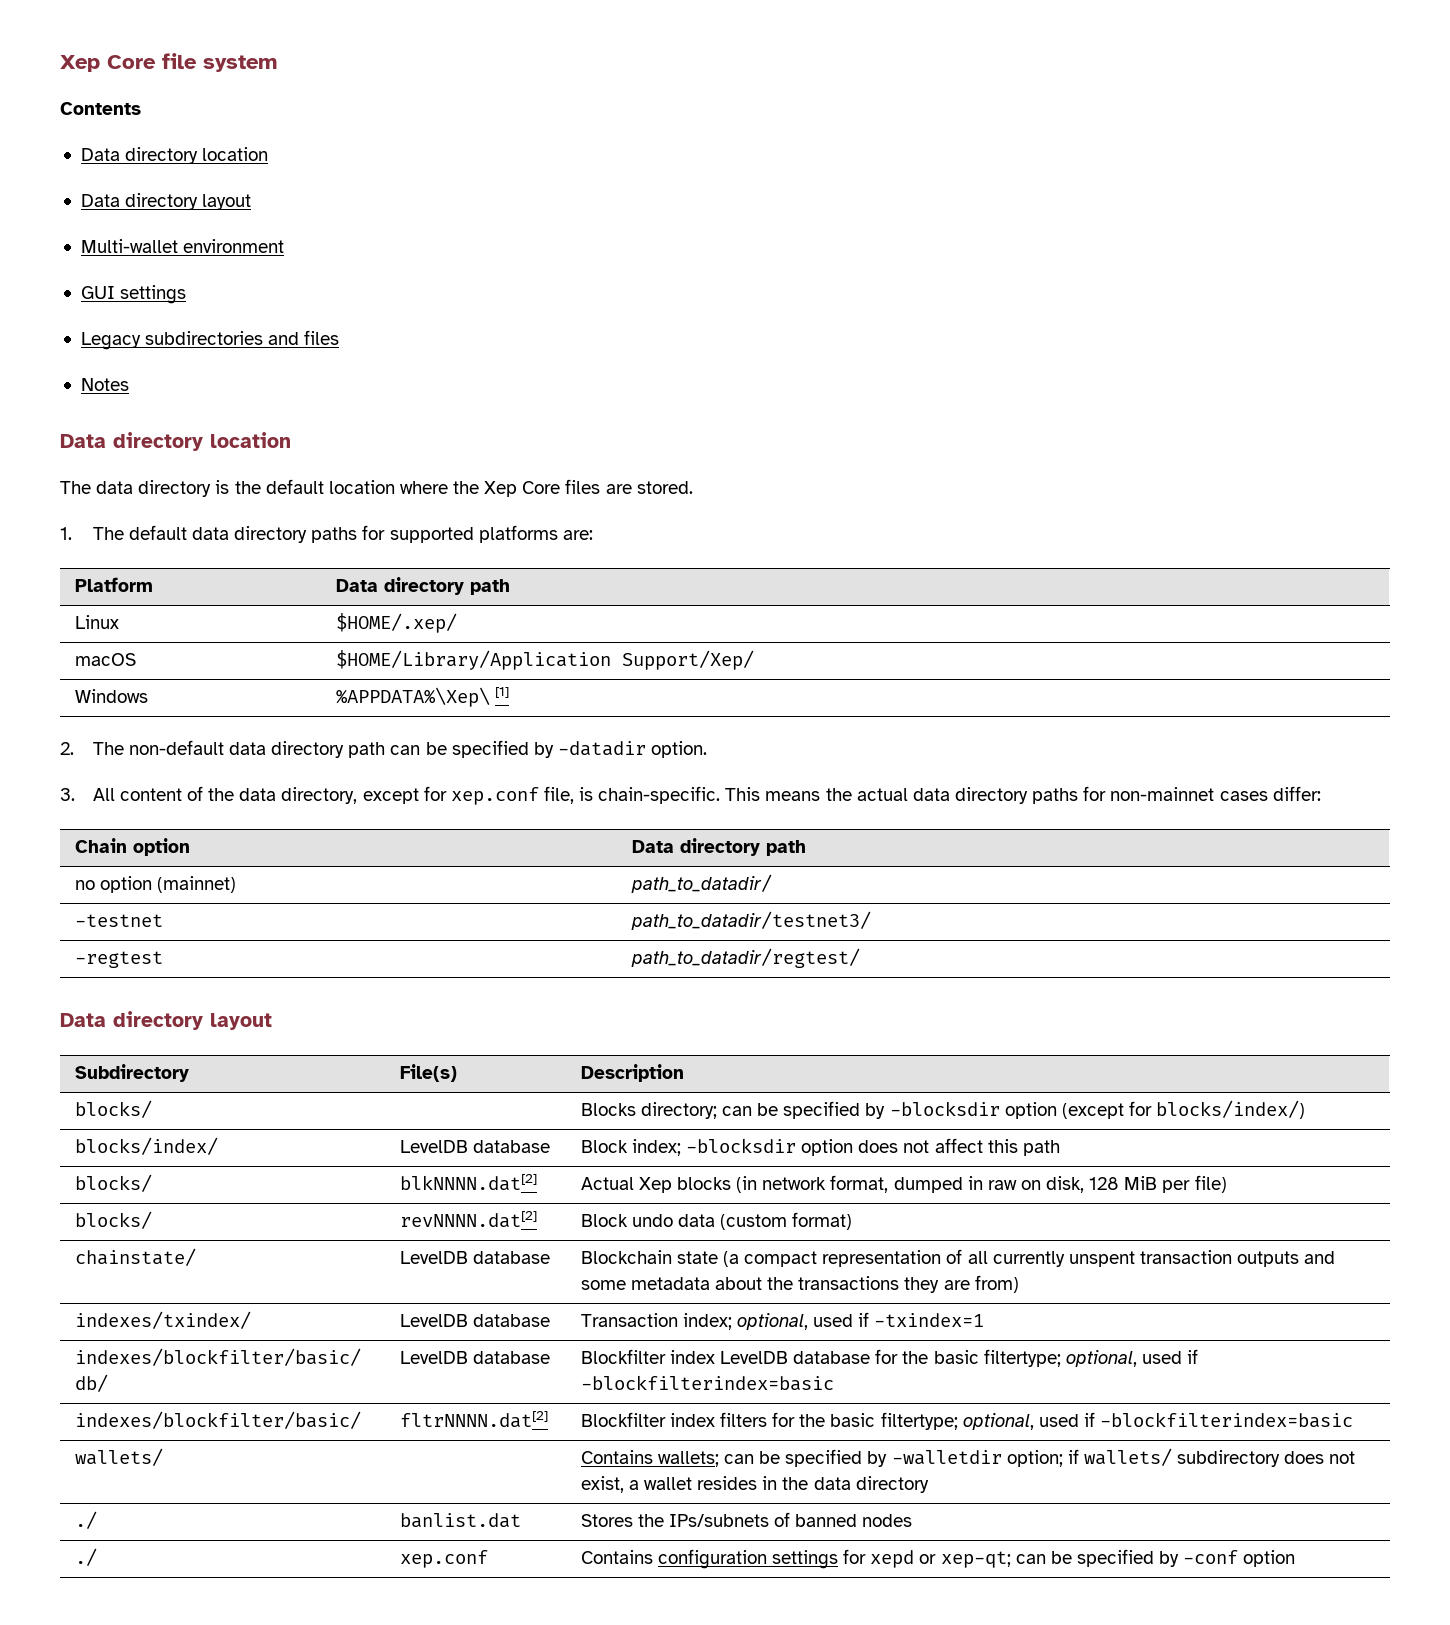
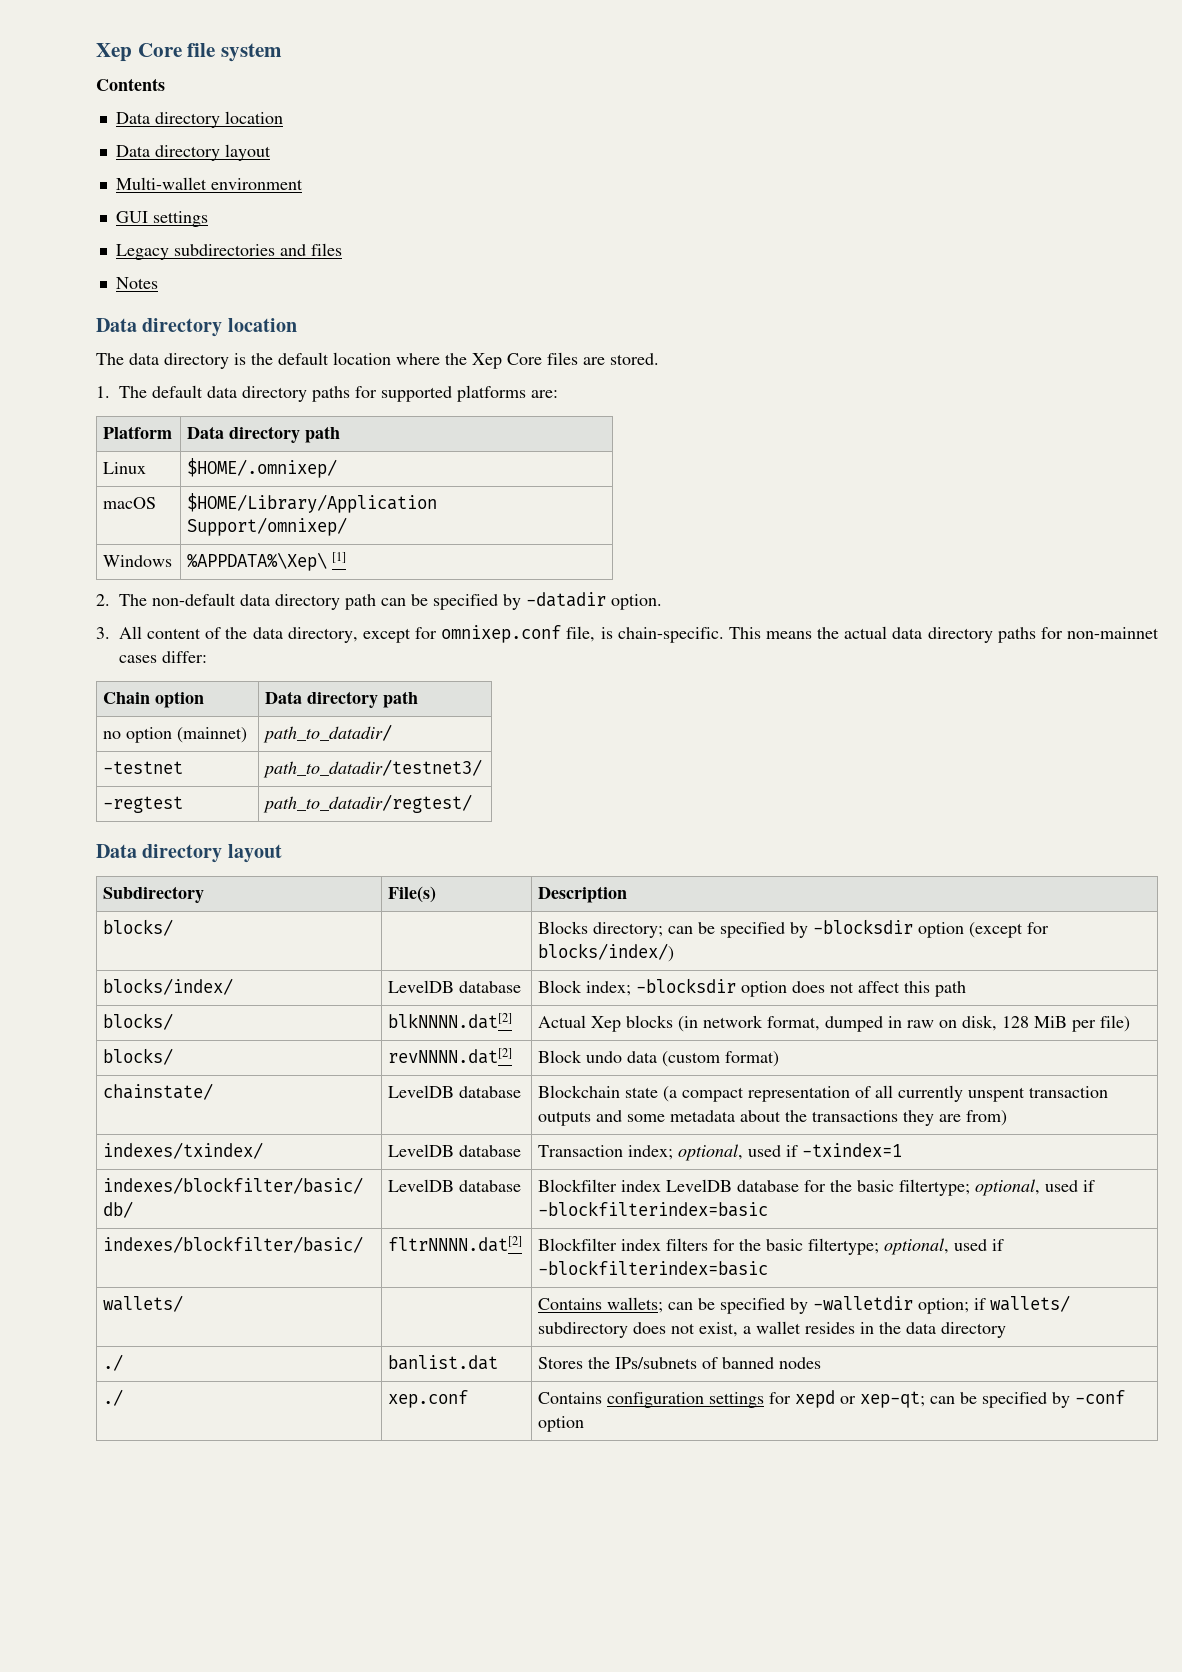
[335,613,457,633] $HOME/.xep/ -> [187,458,338,478] $HOME/.omnixep/
[621,650,754,670] Support/Xep/ -> [187,517,348,536] Support/omnixep/
[450,787,539,805] xep.conf -> [441,625,562,643] omnixep.conf

